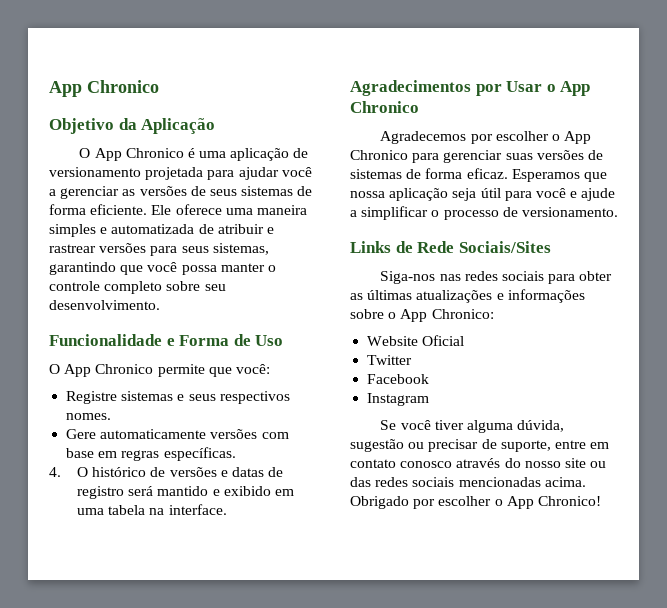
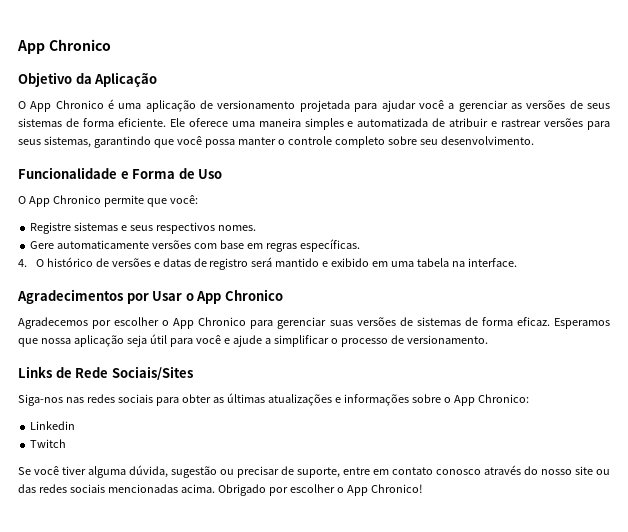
[367,335,465,346] [367,355,413,365] [367,374,430,384] [367,393,430,406] Website Oficial // Twitter // Facebook // Instagram -> [30,421,76,430] [30,439,67,448] Linkedin // Twitch

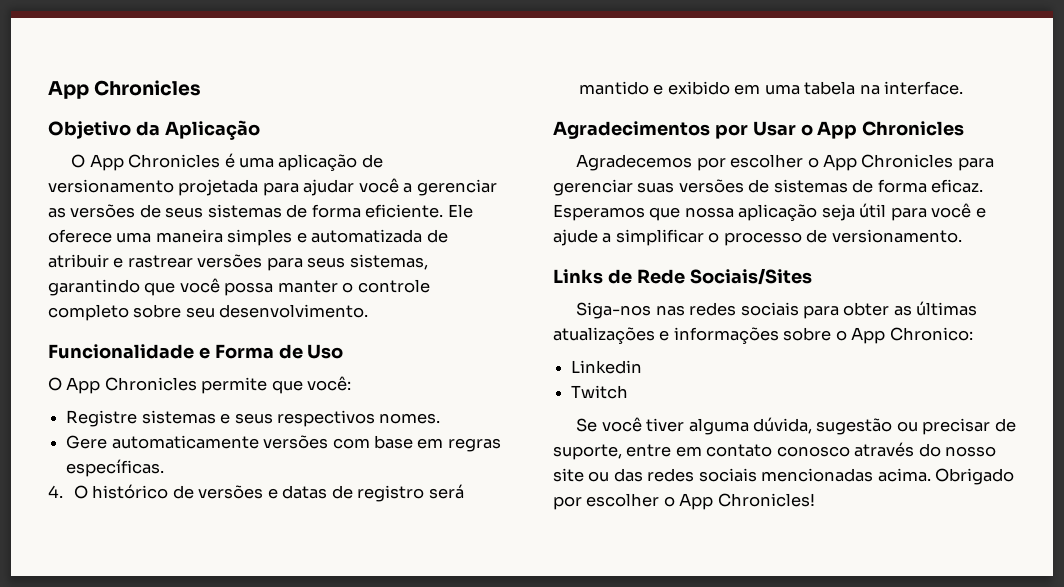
[17,39,111,54] App Chronico -> [48,80,202,99] App Chronicles
[55,100,104,109] Chronico -> [128,154,221,168] Chronicles
[52,195,101,204] Chronico -> [104,377,197,391] Chronicles
[224,289,283,301] Chronico -> [862,121,965,136] Chronicles
[198,317,247,326] Chronico -> [861,154,954,168] Chronicles
[370,484,423,493] Chronico! -> [717,493,815,507] Chronicles!

